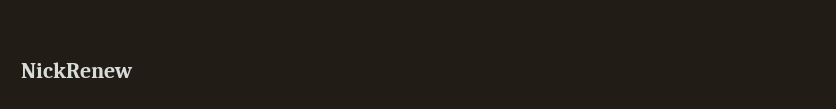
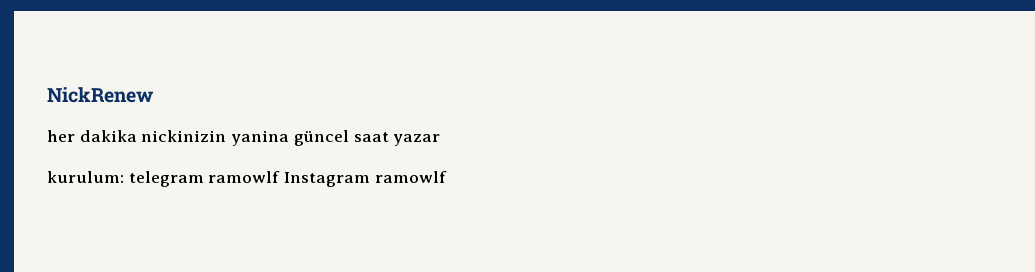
(133, 70) none -> [47,130,441,146] [47,171,447,187] // her dakika nickinizin yanina güncel saat yazar // kurulum: telegram ramowlf Instagram ramowlf

